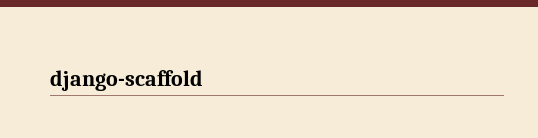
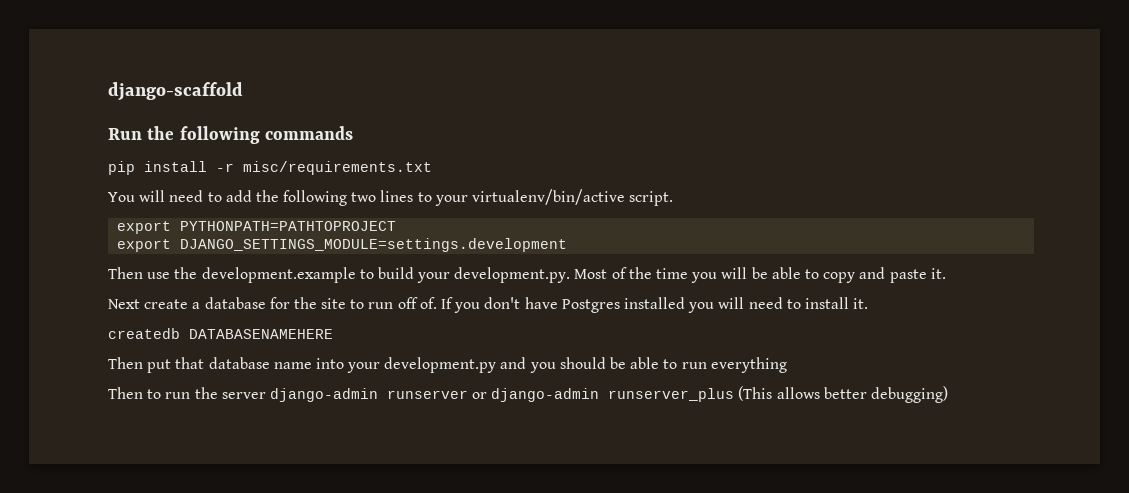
(203, 80) none -> [108,126,353,144] [108,161,432,175] [108,189,674,206] [117,221,397,234] [117,238,568,252] [108,267,946,283] [108,297,869,313] [108,328,333,339] [108,357,787,373] [108,386,949,403] // Run the following commands // pip install -r misc/requirements.txt // You will need to add the following two lines to your virtualenv/bin/active script. // export PYTHONPATH=PATHTOPROJECT // export DJANGO_SETTINGS_MODULE=settings.development // Then use the development.example to build your development.py. Most of the time you will be able to copy and paste it. // Next create a database for the site to run off of. If you don't have Postgres installed you will need to install it. // createdb DATABASENAMEHERE // Then put that database name into your development.py and you should be able to run everything // Then to run the server django-admin runserver or django-admin runserver_plus (This allows better debugging)

